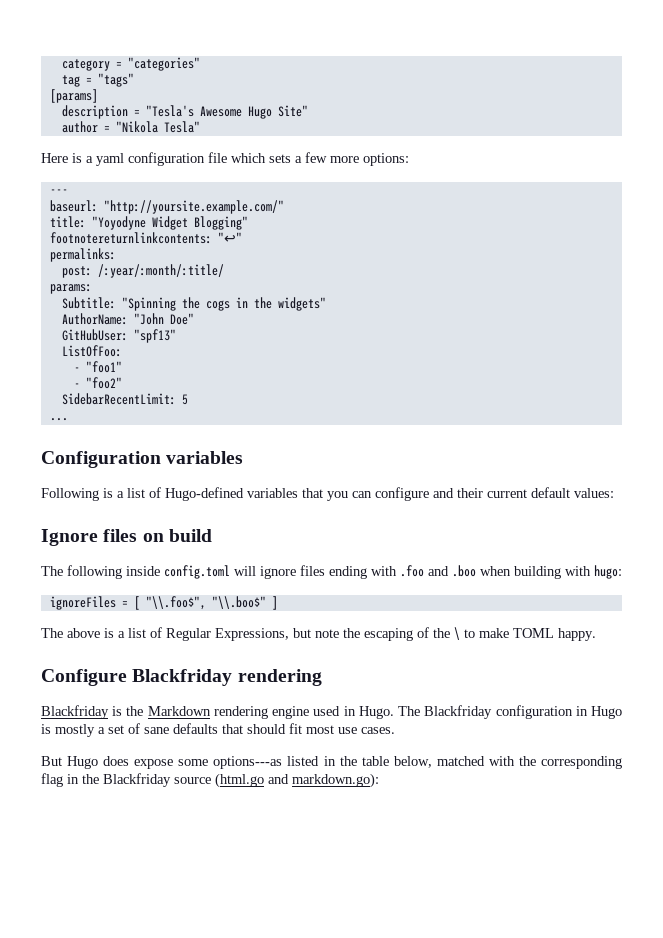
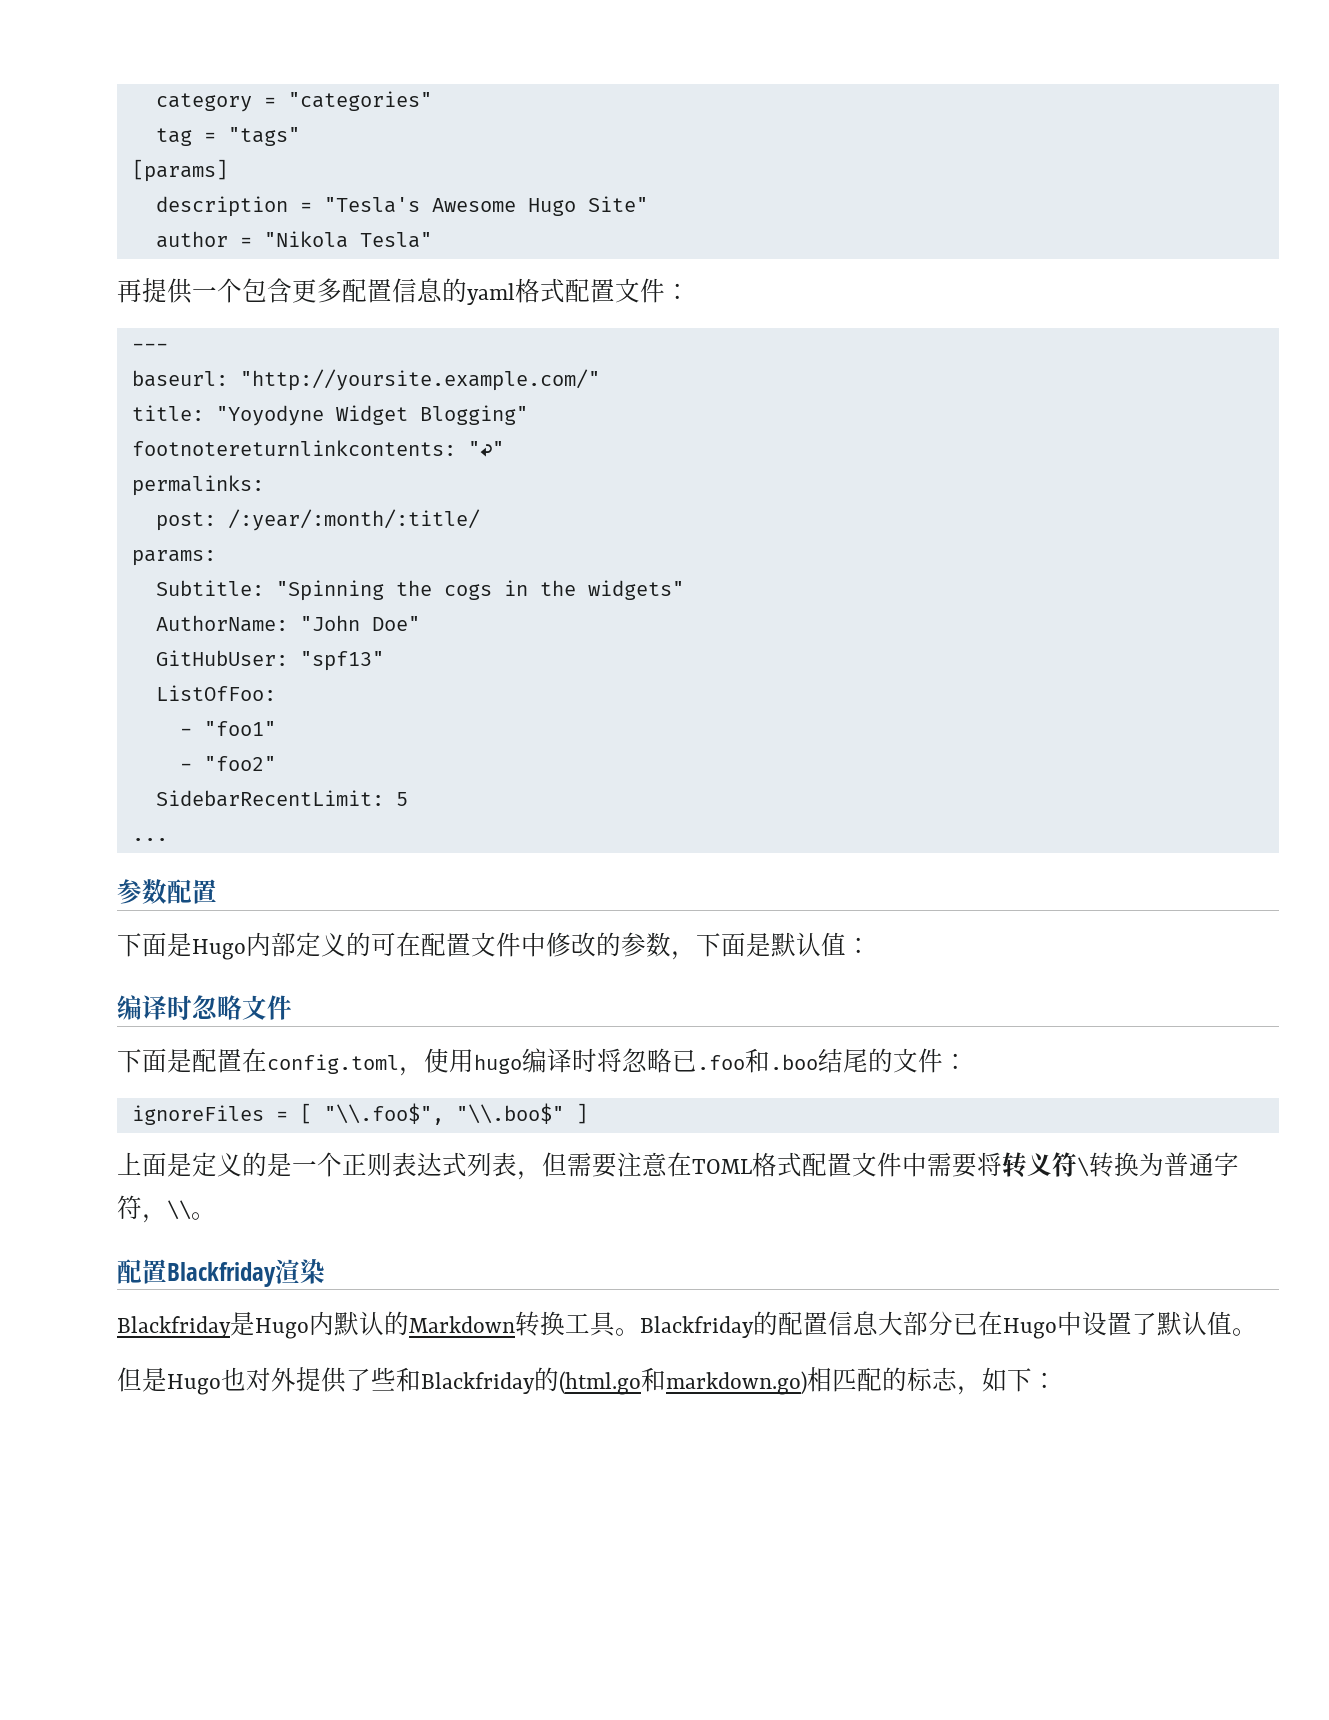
[41,152,409,166] Here is a yaml configuration file which sets a few more options: -> [117,278,690,305] 再提供一个包含更多配置信息的yaml格式配置文件：
[41,451,244,468] [41,487,614,501] [41,529,212,546] [41,565,622,579] Configuration variables // Following is a list of Hugo-defined variables that you can configure and their current default values: // Ignore files on build // The following inside config.toml will ignore files ending with .foo and .boo when building with hugo: -> [117,879,217,904] [117,932,871,960] [117,995,292,1020] [117,1048,968,1076] 参数配置 // 下面是Hugo内部定义的可在配置文件中修改的参数，下面是默认值： // 编译时忽略文件 // 下面是配置在config.toml，使用hugo编译时将忽略已.foo和.boo结尾的文件：
[41,627,596,641] [41,669,322,686] [41,705,622,719] [41,723,395,737] [41,756,622,769] [41,773,379,788] The above is a list of Regular Expressions, but note the escaping of the \ to make TOML happy. // Configure Blackfriday rendering // Blackfriday is the Markdown rendering engine used in Hugo. The Blackfriday configuration in Hugo is mostly a set of sane defaults that should fit most use cases. // But Hugo does expose some options---as listed in the table below, matched with the corresponding flag in the Blackfriday source (html.go and markdown.go): -> [117,1152,1239,1180] [117,1195,216,1223] [117,1258,325,1287] [117,1311,1257,1339] [117,1367,1057,1395] 上面是定义的是一个正则表达式列表，但需要注意在TOML格式配置文件中需要将转义符\转换为普通字符，\\。 // 配置Blackfriday渲染 // Blackfriday是Hugo内默认的Markdown转换工具。Blackfriday的配置信息大部分已在Hugo中设置了默认值。 // 但是Hugo也对外提供了些和Blackfriday的(html.go和markdown.go)相匹配的标志，如下：

